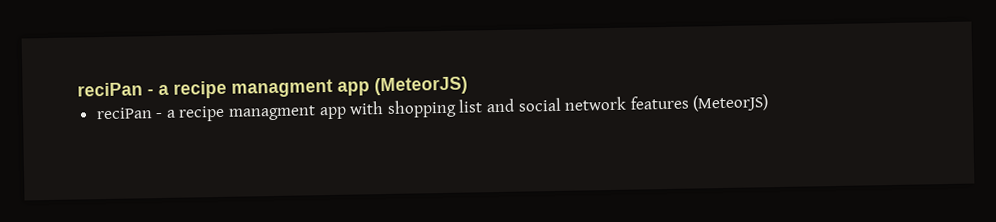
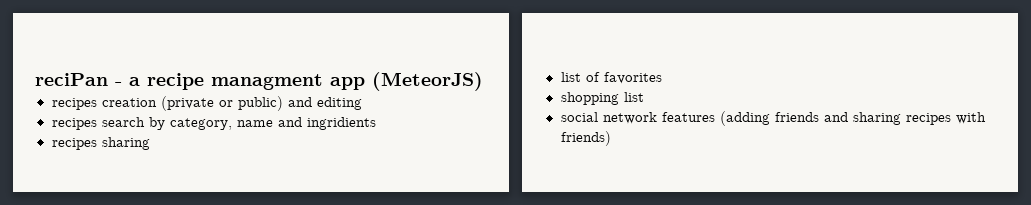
[95,101,385,122] reciPan - a recipe managment app with -> [51,96,362,111] [51,117,376,130] [51,137,150,150] [560,72,662,84] recipes creation (private or public) and editing // recipes search by category, name and ingridients // recipes sharing // list of favorites //
[486,98,516,113] and -> (644, 97) //
[692,94,770,112] (MeteorJS) -> [719,111,986,126] [560,131,611,146] (adding friends and sharing recipes with friends)

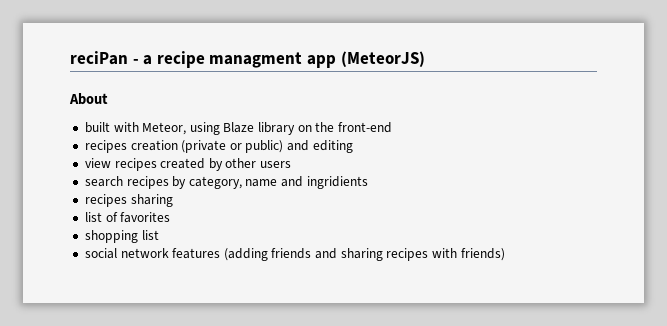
(483, 81) none -> [69,93,108,105] [84,122,393,135] // About // built with Meteor, using Blaze library on the front-end
[51,117,145,130] recipes search -> [84,158,292,171] [84,176,169,189] view recipes created by other users // search recipes

